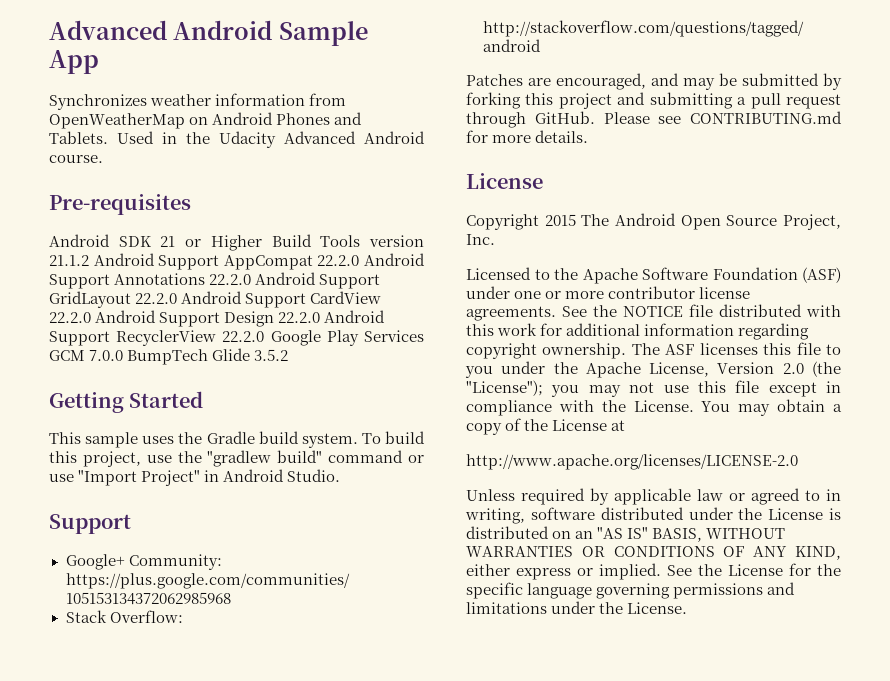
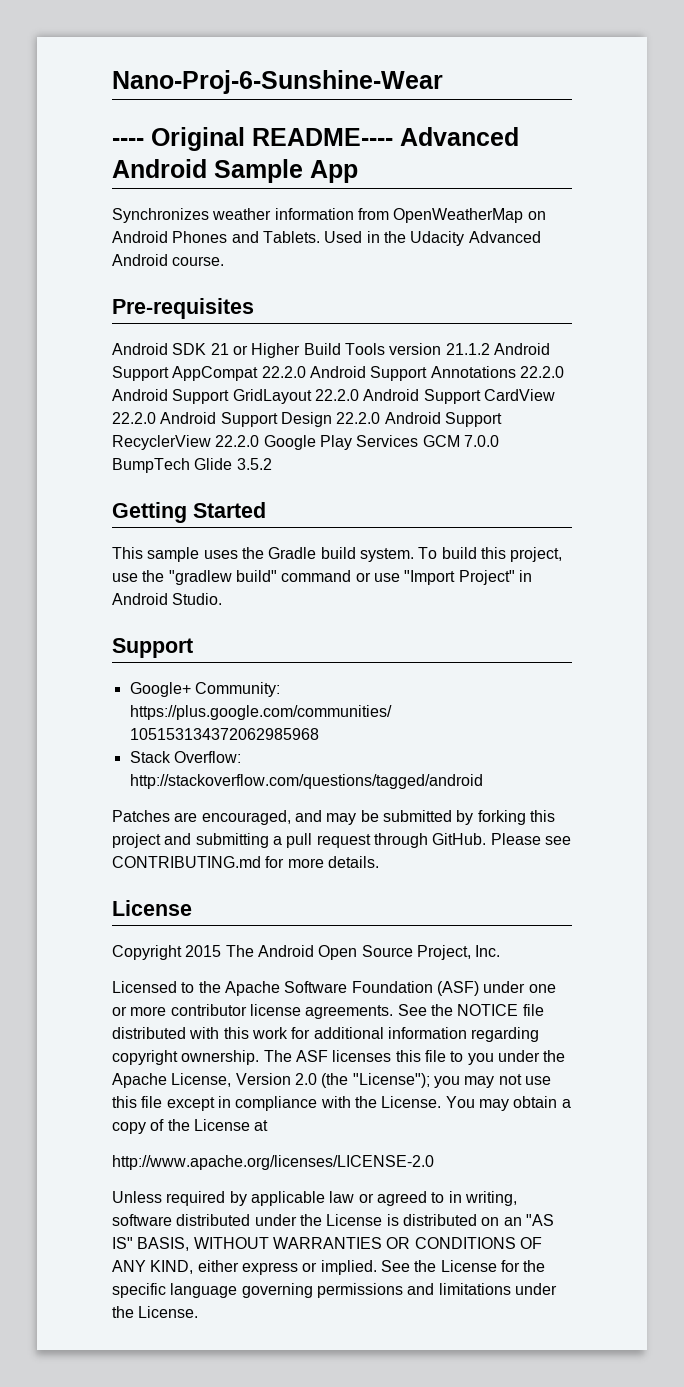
(49, 30) none -> [112,70,443,94] [112,127,393,151] Nano-Proj-6-Sunshine-Wear // ---- Original README----

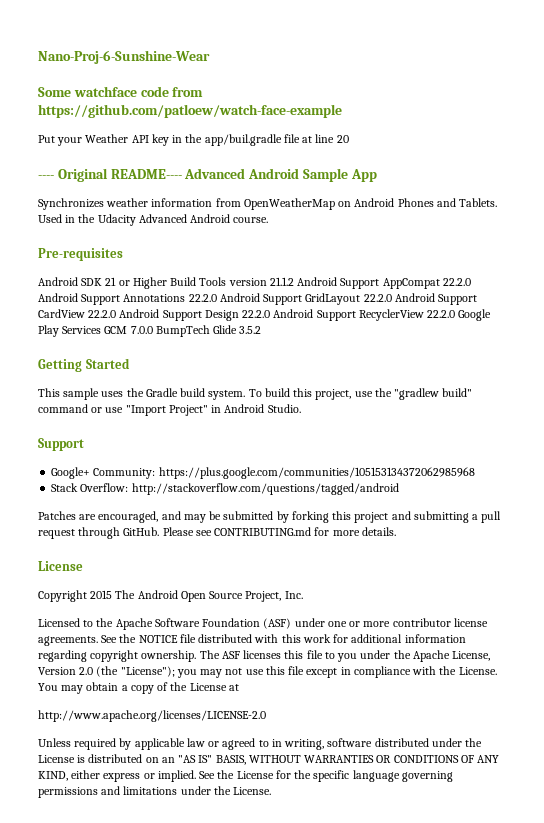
(443, 82) none -> [38,86,204,97] [38,104,342,118] [38,134,349,146] // Some watchface code from https://github.com/patloew/watch-face-example // Put your Weather API key in the app/buil.gradle file at line 20

